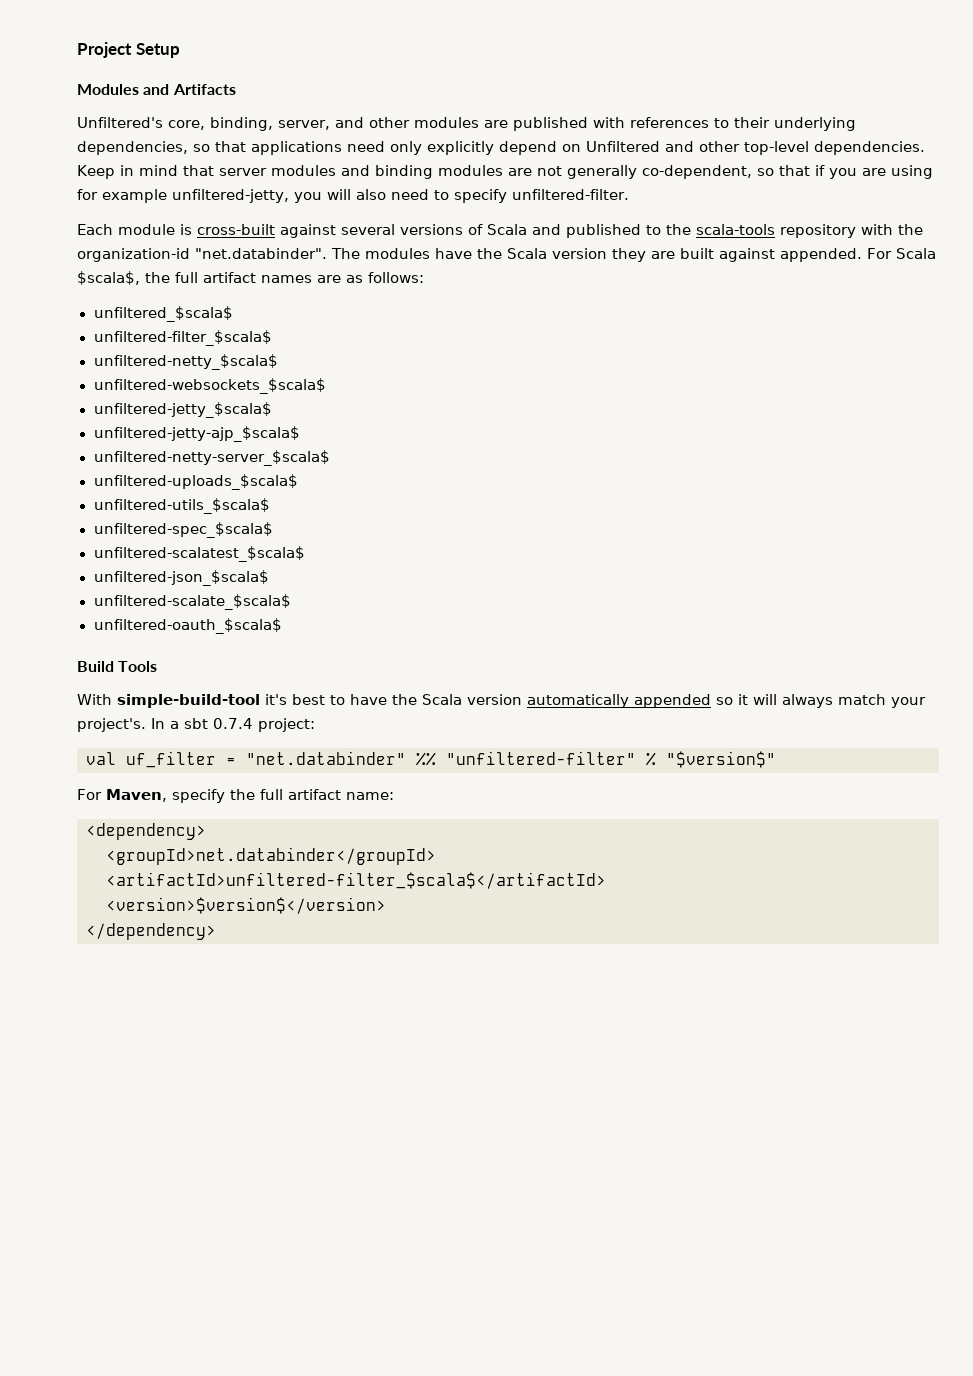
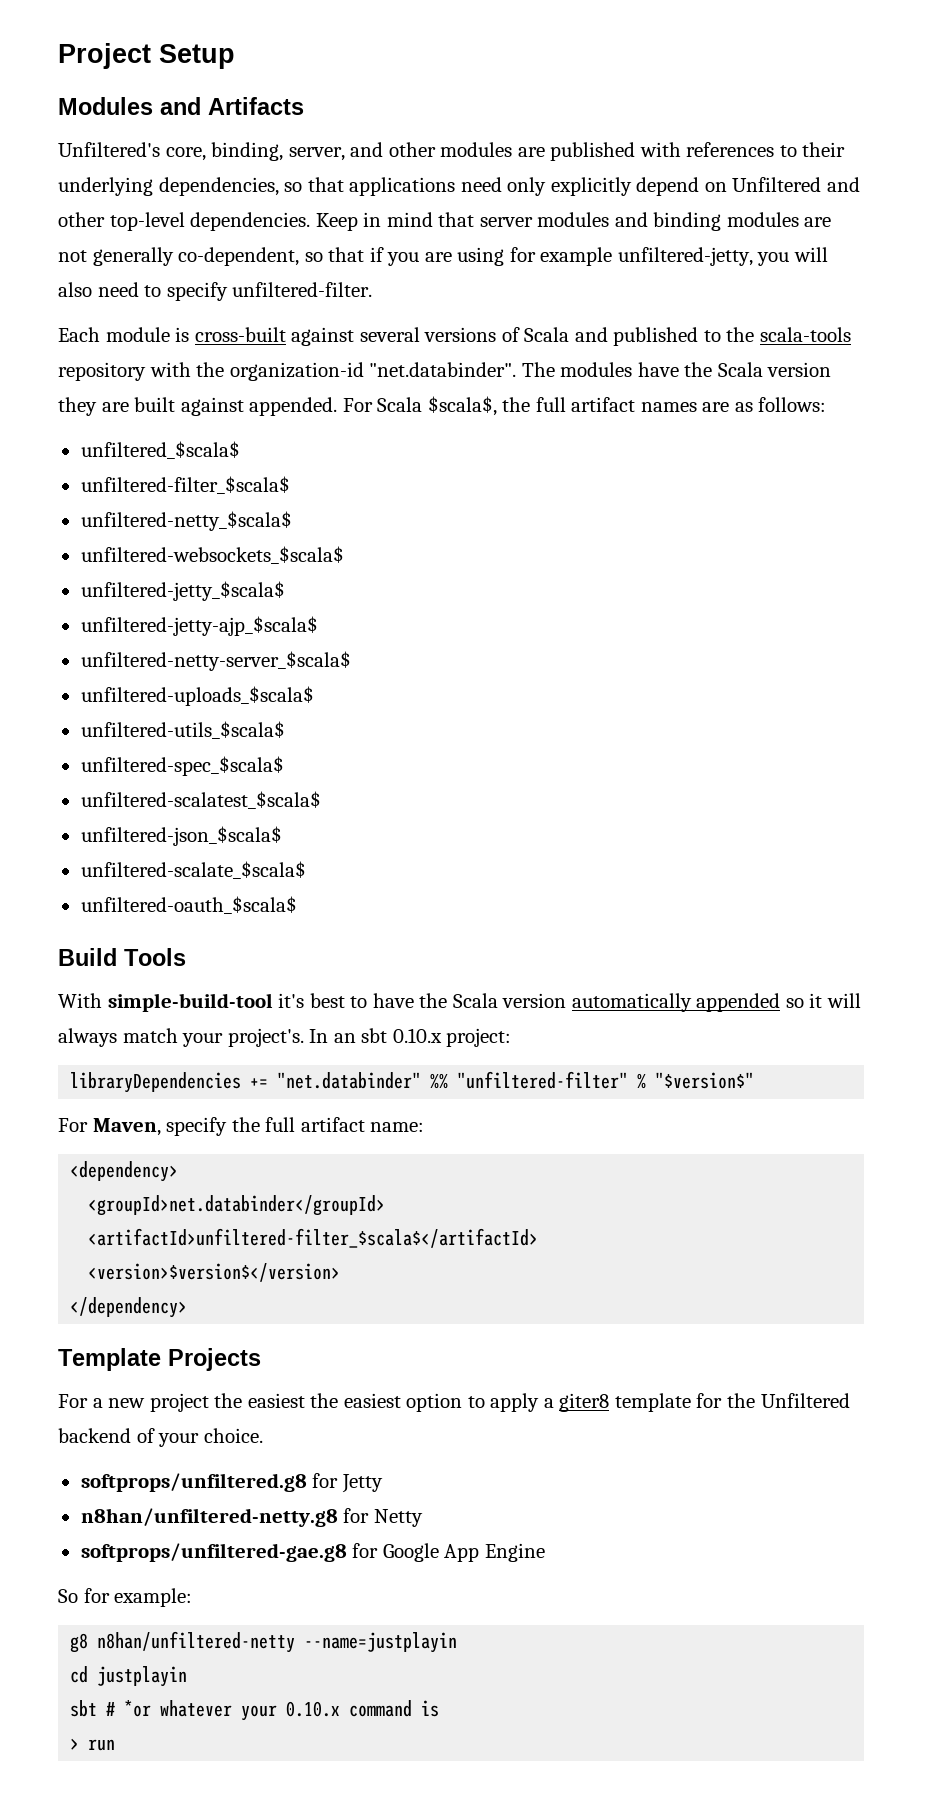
[170,718,315,732] [86,751,236,768] a sbt 0.7.4 project: // val uf_filter = -> [333,1028,512,1047] [70,1072,269,1093] an sbt 0.10.x project: // libraryDependencies +=
(216, 931) none -> [58,1348,261,1371] [58,1393,850,1412] [58,1428,263,1447] [80,1473,383,1493] [80,1508,423,1527] [80,1543,545,1562] [58,1588,193,1607] [70,1631,458,1653] [70,1666,188,1687] [70,1700,440,1721] [70,1738,116,1751] // Template Projects // For a new project the easiest the easiest option to apply a giter8 template for the Unfiltered backend of your choice. // softprops/unfiltered.g8 for Jetty // n8han/unfiltered-netty.g8 for Netty // softprops/unfiltered-gae.g8 for Google App Engine // So for example: // g8 n8han/unfiltered-netty --name=justplayin // cd justplayin // sbt # *or whatever your 0.10.x command is // > run

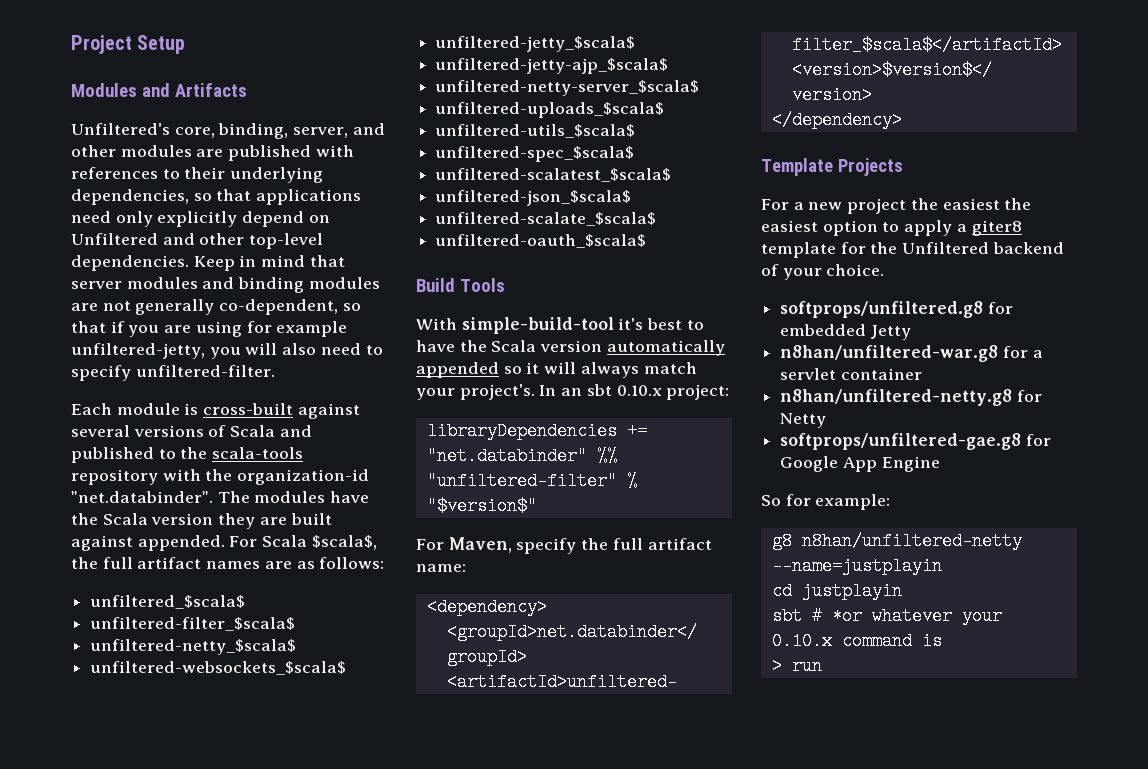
(339, 1480) none -> [780,324,867,336] embedded
(383, 1483) none -> [780,345,1043,362] [780,368,922,380] // n8han/unfiltered-war.g8 for a servlet container

